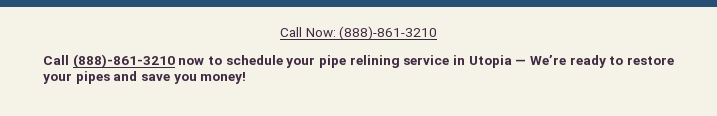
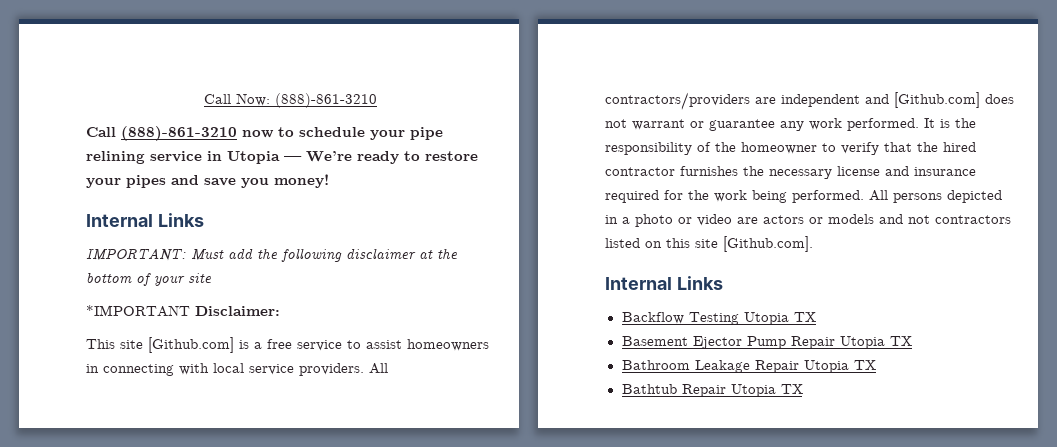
(247, 78) none -> [86,213,204,227] [86,248,458,262] [86,273,212,286] [86,305,280,317] [86,337,489,353] [86,363,388,376] [605,92,1014,110] [605,118,976,131] [605,142,976,155] [605,166,976,179] [605,190,1002,203] [605,214,1011,227] [605,236,813,252] [605,276,723,290] [621,312,816,325] [621,336,912,349] [621,360,876,373] [621,384,803,397] // Internal Links // IMPORTANT: Must add the following disclaimer at the bottom of your site // *IMPORTANT Disclaimer: // This site [Github.com] is a free service to assist homeowners in connecting with local service providers. All contractors/providers are independent and [Github.com] does not warrant or guarantee any work performed. It is the responsibility of the homeowner to verify that the hired contractor furnishes the necessary license and insurance required for the work being performed. All persons depicted in a photo or video are actors or models and not contractors listed on this site [Github.com]. // Internal Links // Backflow Testing Utopia TX // Basement Ejector Pump Repair Utopia TX // Bathroom Leakage Repair Utopia TX // Bathtub Repair Utopia TX

